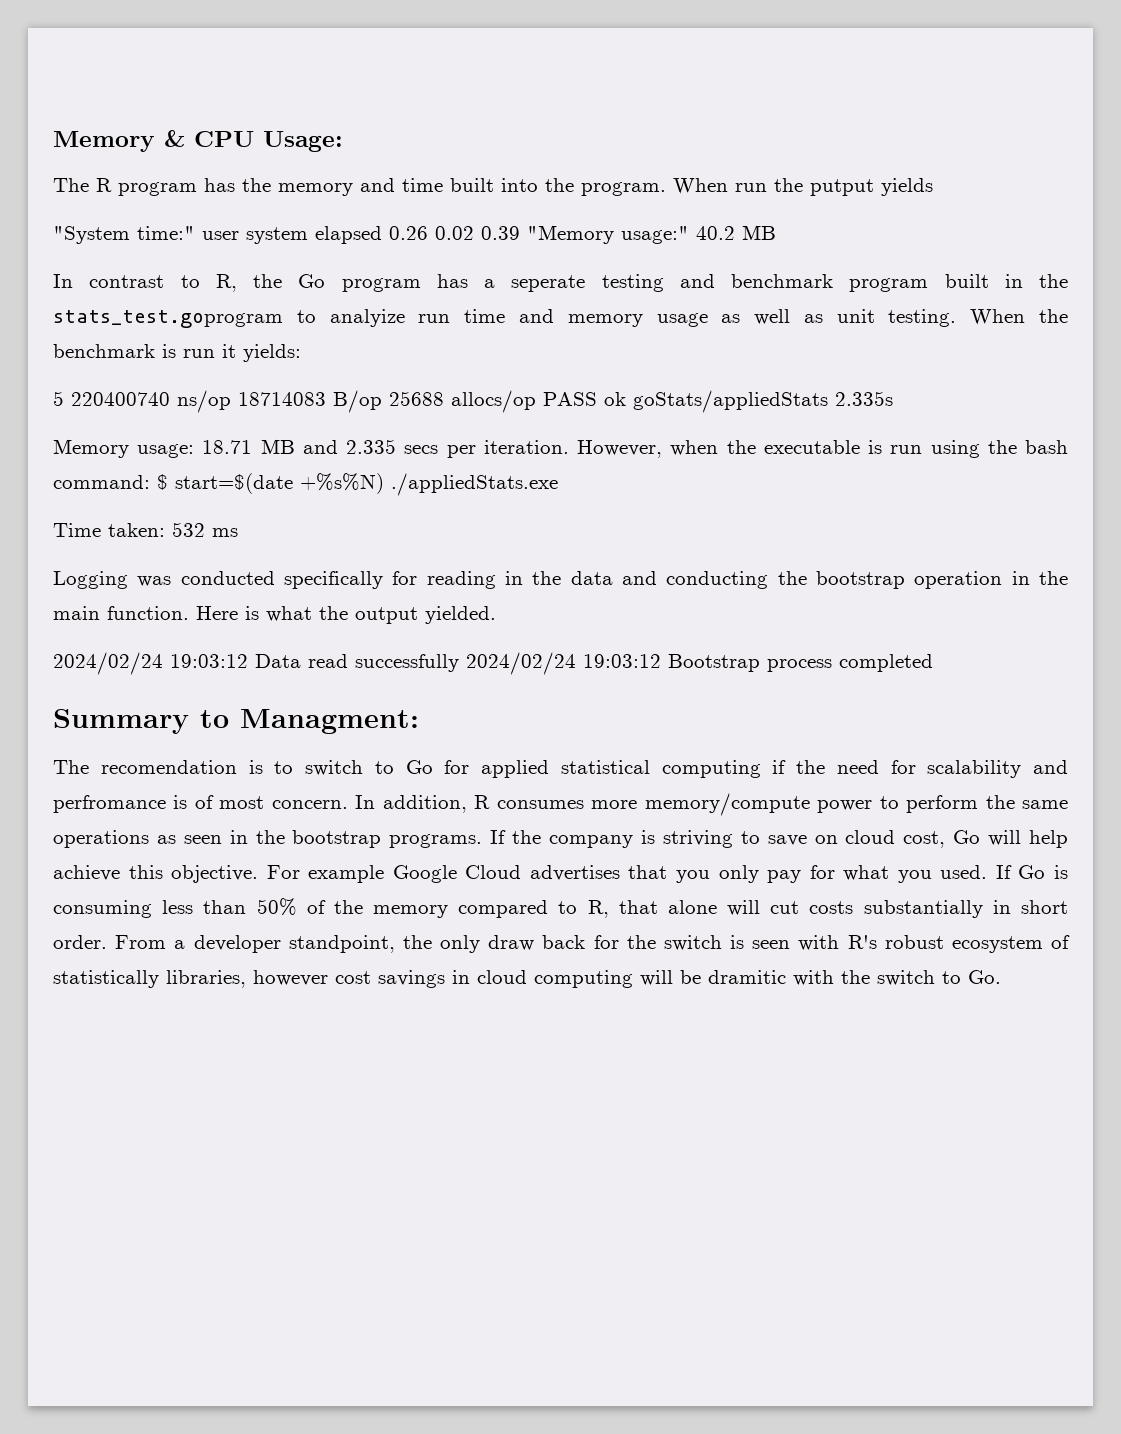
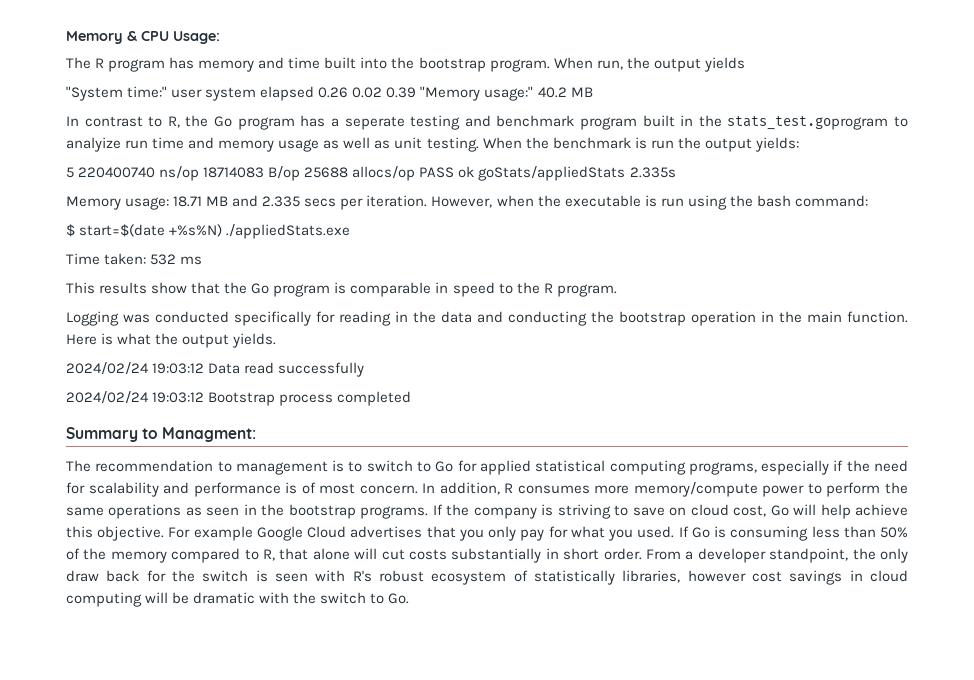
[242,178,271,192] the -> (195, 63) none
(574, 185) none -> [418,57,486,72] bootstrap
[735,178,874,196] run the putput -> [596,57,701,72] run, the output
[222,344,236,358] it -> [677,137,752,152] the output
(150, 482) none -> (868, 201) //
(238, 532) none -> [66,282,617,297] // This results show that the Go program is comparable in speed to the R program.
[425,606,496,624] yielded. -> [232,333,277,348] yields.
(459, 663) none -> (365, 369) //
[100,760,237,774] recomendation -> [95,460,328,475] recommendation to management
(761, 769) none -> [688,460,830,475] programs, especially
[53,795,166,813] perfromance -> [193,482,281,497] performance
[708,970,786,984] dramitic -> [193,592,256,604] dramatic

